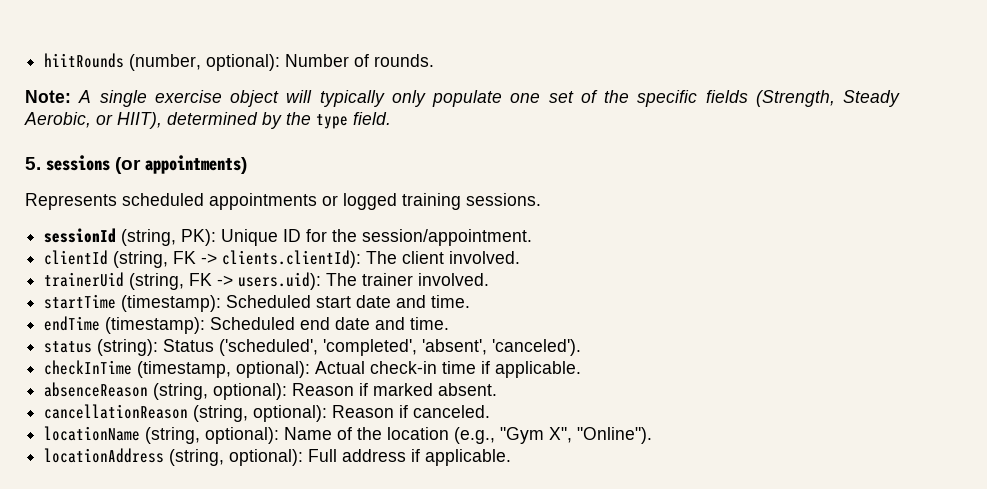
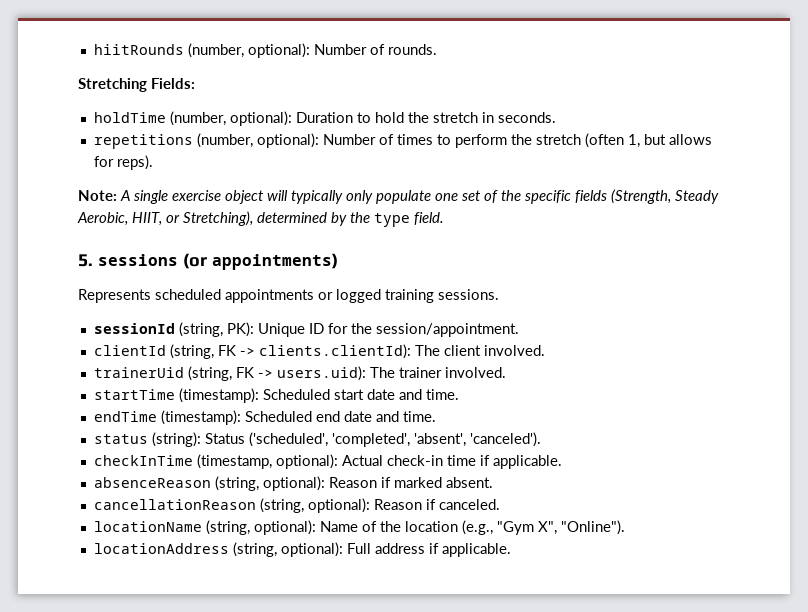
(435, 60) none -> [78,78,195,92] [93,111,556,126] [93,133,712,149] [93,155,153,170] // Stretching Fields: // holdTime (number, optional): Duration to hold the stretch in seconds. // repetitions (number, optional): Number of times to perform the stretch (often 1, but allows for reps).
[96,112,162,129] or HIIT), -> [132,211,253,226] HIIT, or Stretching),

